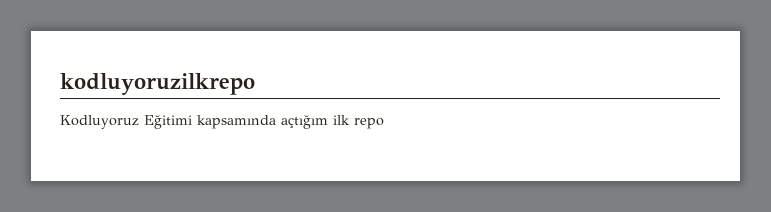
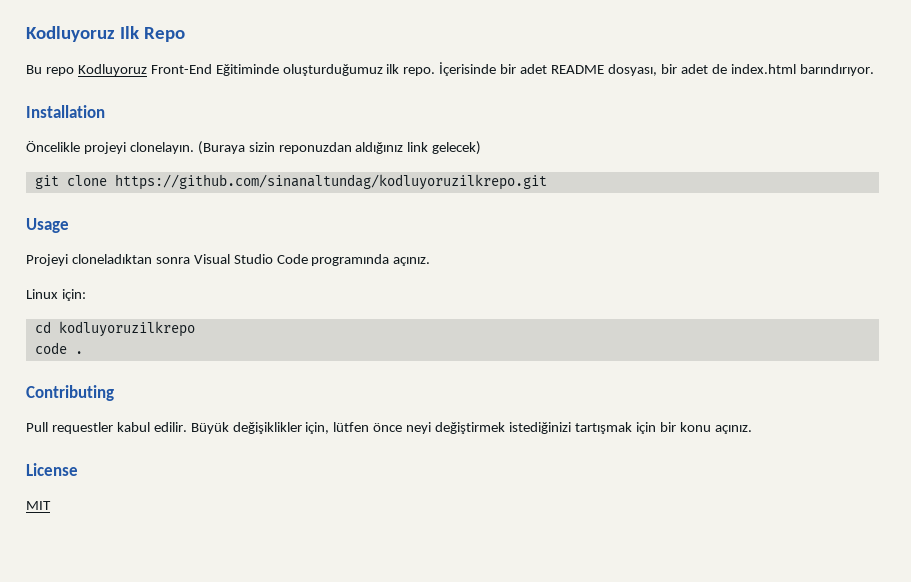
[60,73,255,95] [60,115,384,129] kodluyoruzilkrepo // Kodluyoruz Eğitimi kapsamında açtığım ilk repo -> [26,26,185,42] [26,62,874,76] [26,105,105,118] [26,141,482,155] [34,174,547,190] [26,218,69,233] [26,254,431,266] [26,289,86,301] [34,321,195,337] [34,342,83,354] [26,385,114,401] [26,422,752,434] [26,463,78,476] [26,501,51,510] Kodluyoruz Ilk Repo // Bu repo Kodluyoruz Front-End Eğitiminde oluşturduğumuz ilk repo. İçerisinde bir adet README dosyası, bir adet de index.html barındırıyor. // Installation // Öncelikle projeyi clonelayın. (Buraya sizin reponuzdan aldığınız link gelecek) // git clone https://github.com/sinanaltundag/kodluyoruzilkrepo.git // Usage // Projeyi cloneladıktan sonra Visual Studio Code programında açınız. // Linux için: // cd kodluyoruzilkrepo // code . // Contributing // Pull requestler kabul edilir. Büyük değişiklikler için, lütfen önce neyi değiştirmek istediğinizi tartışmak için bir konu açınız. // License // MIT

